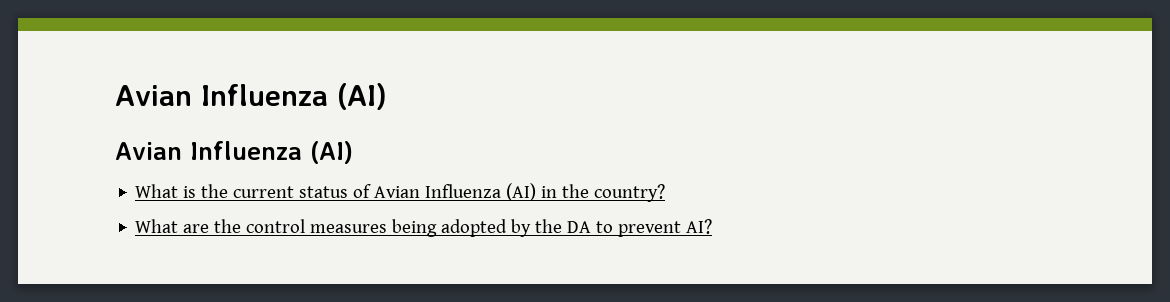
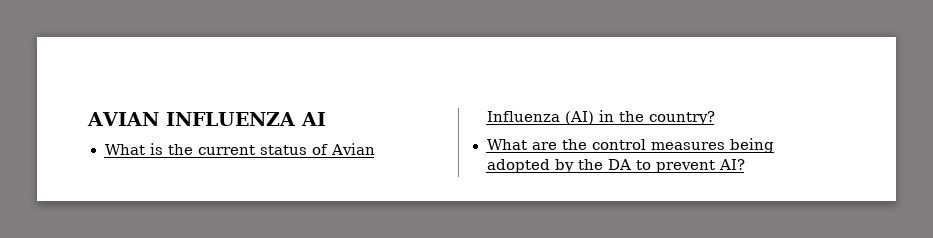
[115,83,387,110] [115,141,353,164] Avian Influenza (AI) // Avian Influenza (AI) -> [87,112,326,126] AVIAN INFLUENZA AI

